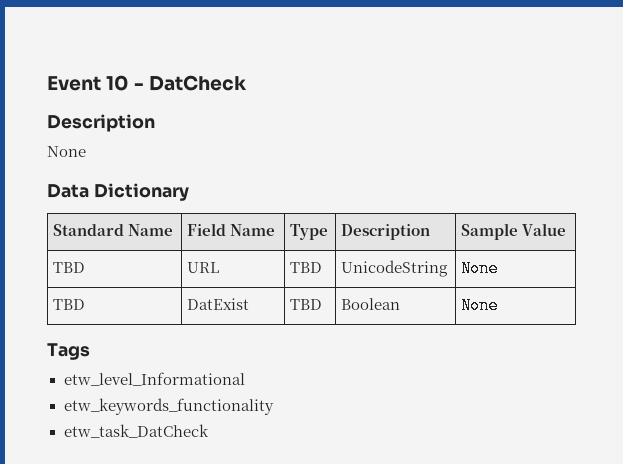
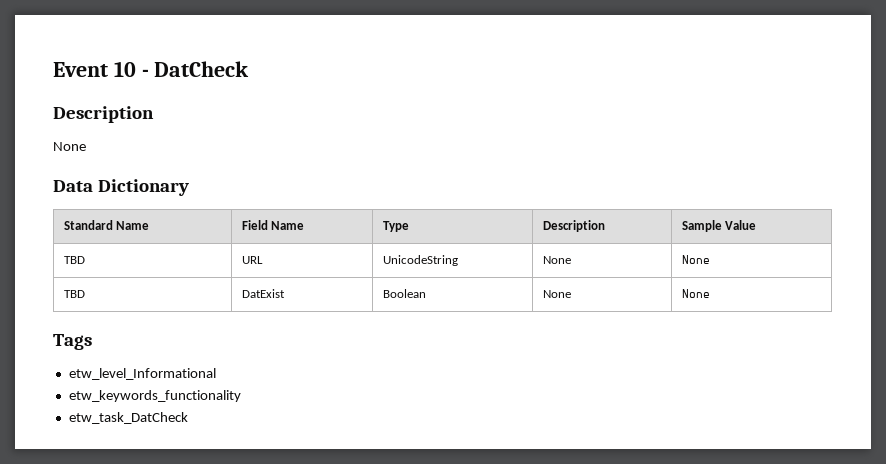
[290,262,323,273] [341,260,449,277] TBD | UnicodeString -> [382,255,458,266] [542,256,571,264] UnicodeString | None
[290,299,323,310] [341,298,401,310] TBD | Boolean -> [382,289,426,298] [542,290,571,298] Boolean | None

